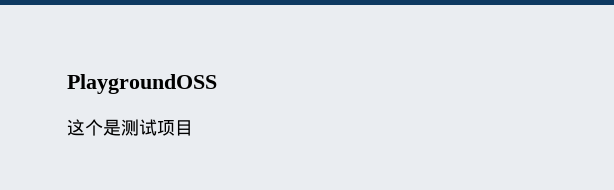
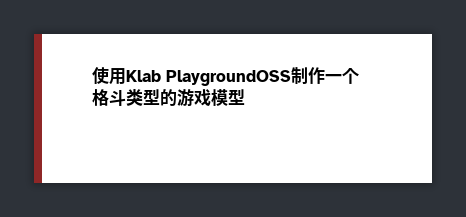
(67, 84) none -> [92,67,161,85] 使用Klab
[67,119,193,136] // 这个是测试项目 -> [291,67,359,84] [92,89,245,107] 制作一个格斗类型的游戏模型

